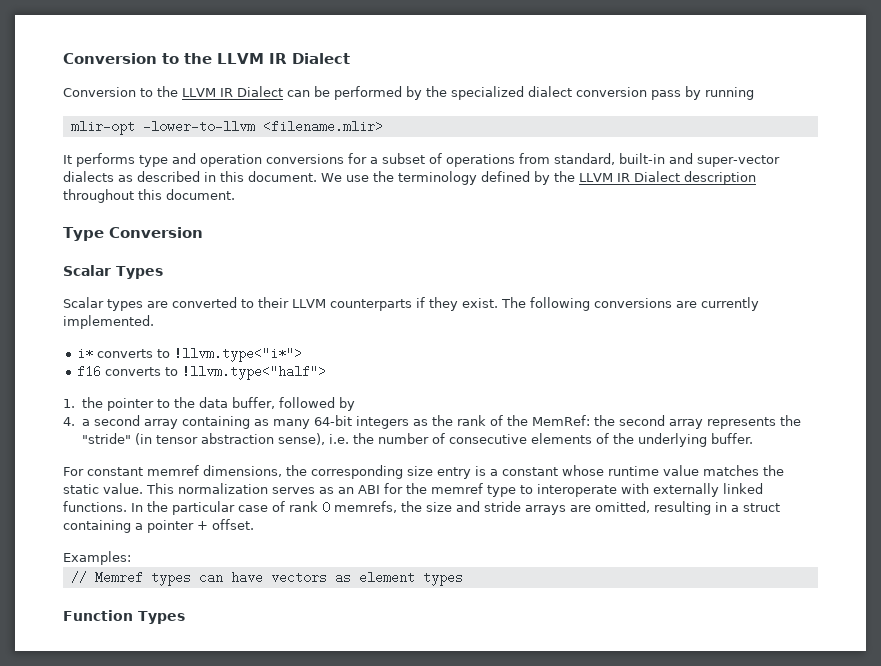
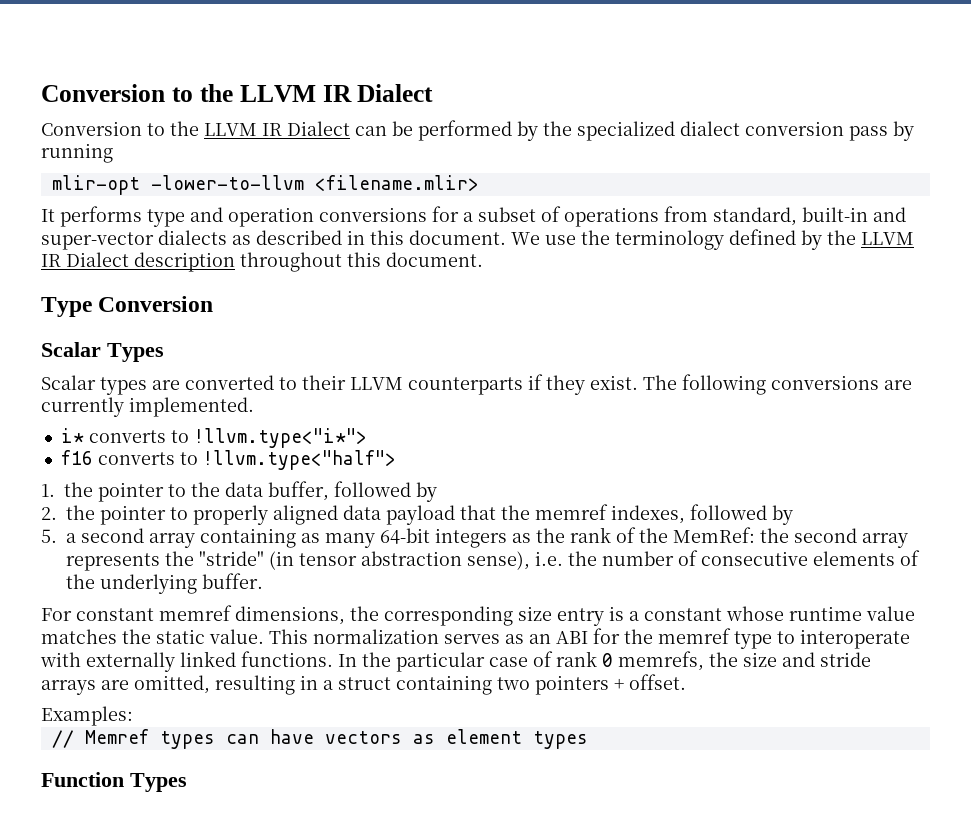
[63,417,75,426] 4. -> [41,504,793,525] [41,529,57,543] 2. the pointer to properly aligned data payload that the memref indexes, followed by // 5.
[135,520,194,533] a pointer -> [497,675,609,695] two pointers

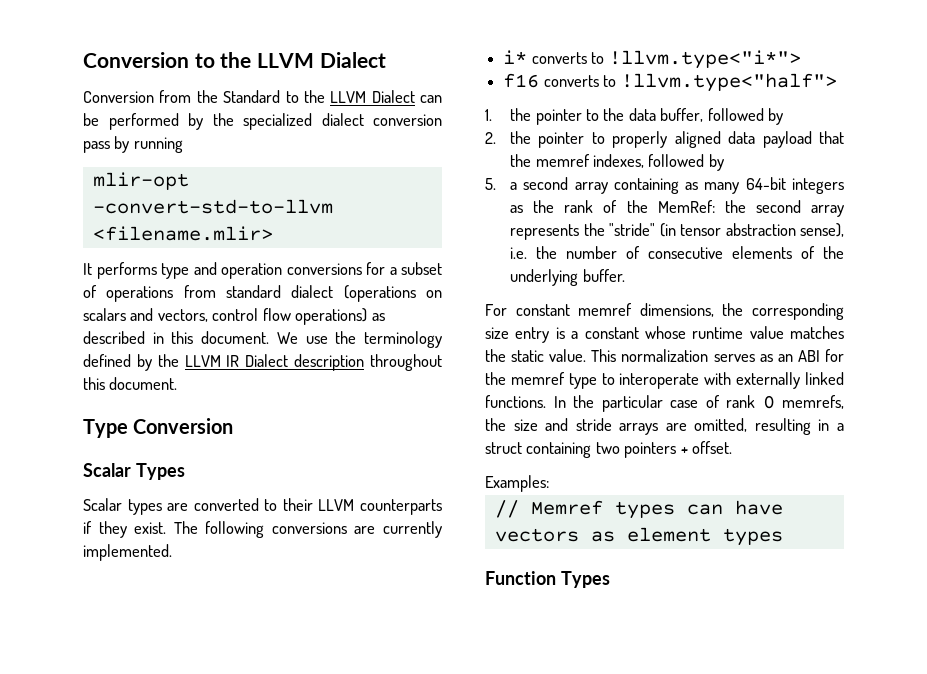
[41,84,352,102] Conversion to the LLVM IR -> [83,52,315,68] Conversion to the LLVM
[147,121,282,136] to the LLVM IR -> [159,90,367,103] from the Standard to the LLVM
[150,175,304,190] -lower-to-llvm -> [92,199,333,214] -convert-std-to-llvm
[713,207,906,226] [41,230,227,250] standard, built-in and super-vector dialects -> [226,285,442,302] [83,308,368,325] standard dialect (operations on scalars and vectors, control flow operations)

